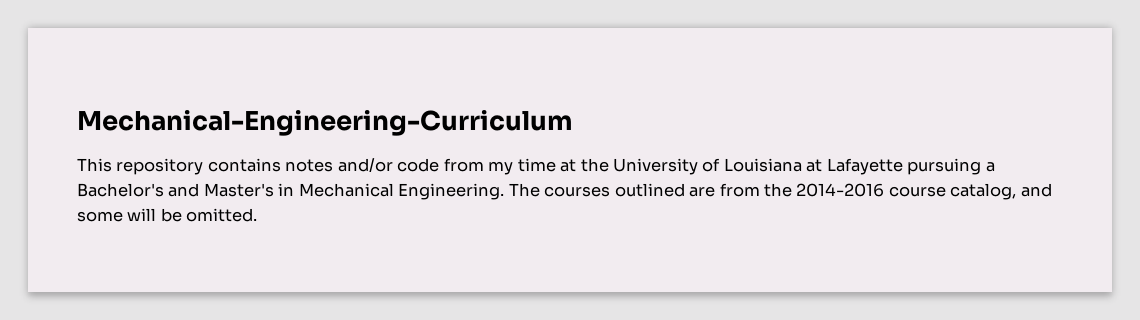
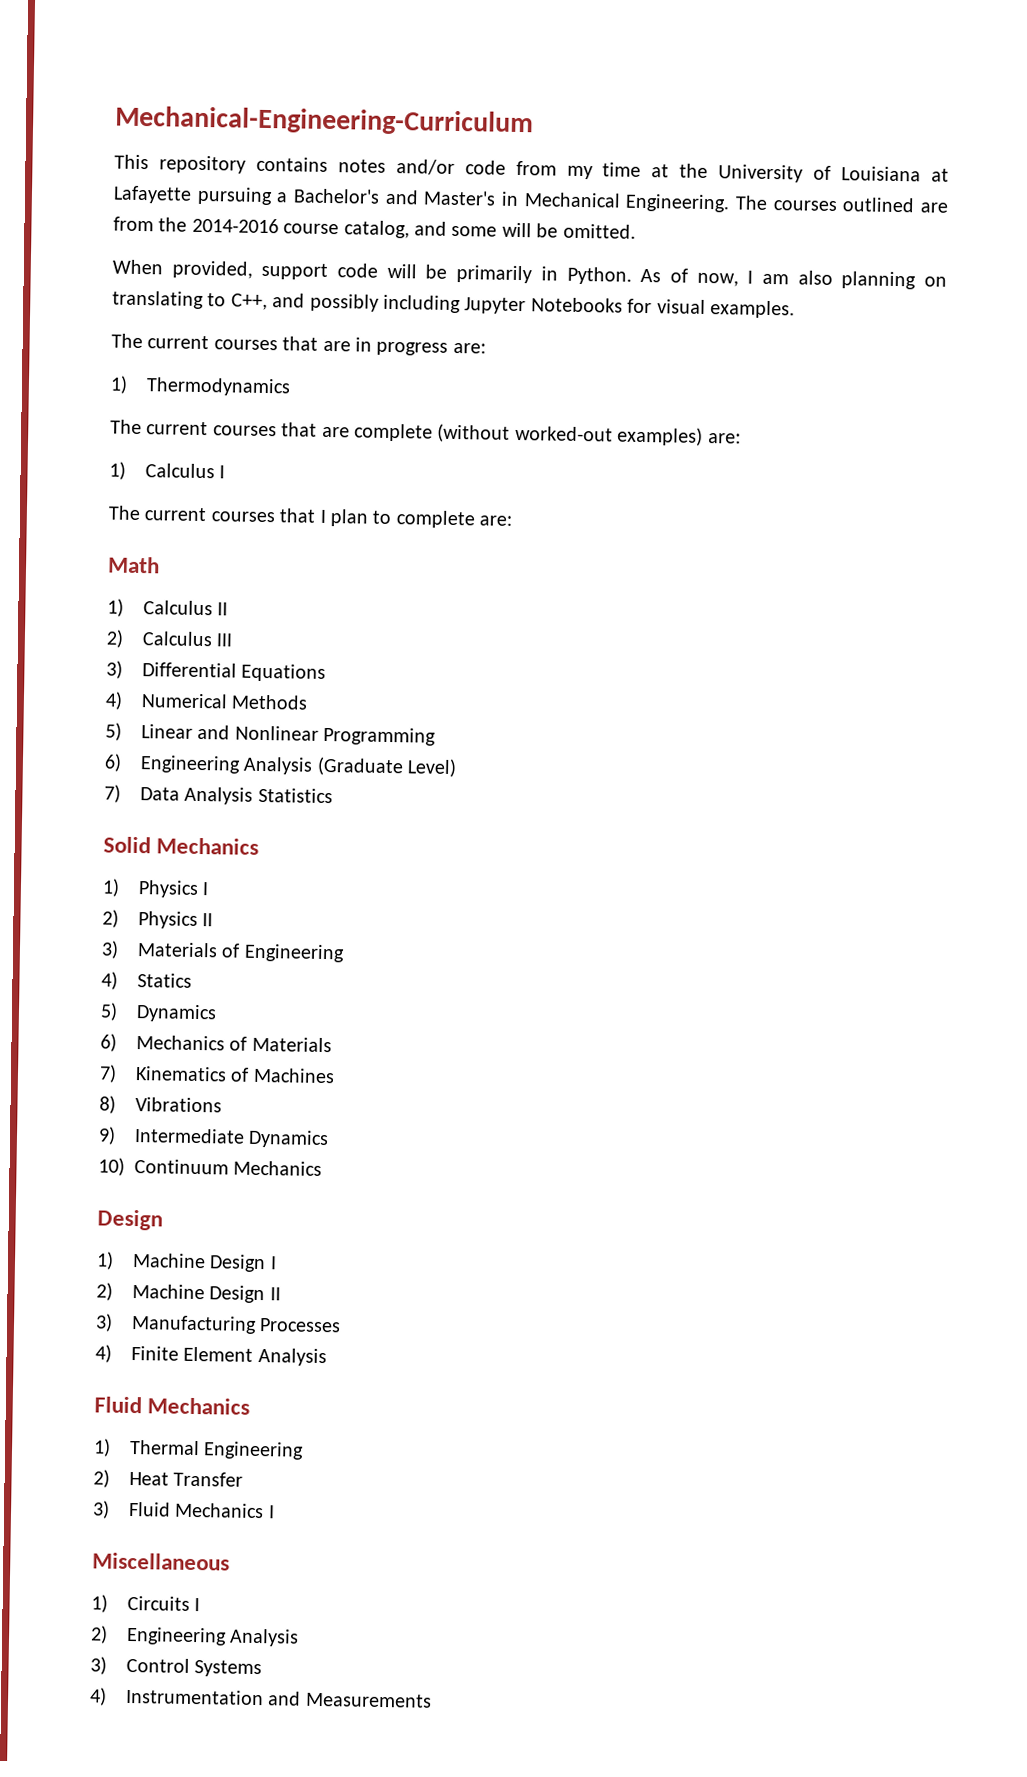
(258, 215) none -> [112,259,947,290] [112,290,795,319] [111,333,486,356] [110,375,291,397] [110,419,741,446] [109,461,226,480] [108,505,513,529] [107,556,160,574] [107,598,229,617] [106,629,234,648] [106,660,327,683] [105,691,309,710] [105,722,437,746] [104,753,458,778] [104,784,333,805] [103,836,260,855] [102,878,210,898] [102,909,214,929] [101,940,345,963] [101,971,192,990] [100,1002,217,1023] [100,1033,332,1053] [99,1064,335,1084] [99,1095,222,1114] [98,1126,330,1149] [98,1157,323,1177] [97,1209,163,1231] [96,1251,277,1273] [96,1282,281,1304] [95,1313,342,1334] [95,1344,327,1367] [94,1396,251,1415] [93,1438,305,1460] [93,1469,244,1488] [92,1500,275,1519] [92,1552,230,1571] [91,1594,201,1613] [90,1625,300,1647] [90,1656,263,1678] [89,1687,432,1708] // When provided, support code will be primarily in Python. As of now, I am also planning on translating to C++, and possibly including Jupyter Notebooks for visual examples. // The current courses that are in progress are: // 1) Thermodynamics // The current courses that are complete (without worked-out examples) are: // 1) Calculus I // The current courses that I plan to complete are: // Math // 1) Calculus II // 2) Calculus III // 3) Differential Equations // 4) Numerical Methods // 5) Linear and Nonlinear Programming // 6) Engineering Analysis (Graduate Level) // 7) Data Analysis Statistics // Solid Mechanics // 1) Physics I // 2) Physics II // 3) Materials of Engineering // 4) Statics // 5) Dynamics // 6) Mechanics of Materials // 7) Kinematics of Machines // 8) Vibrations // 9) Intermediate Dynamics // 10) Continuum Mechanics // Design // 1) Machine Design I // 2) Machine Design II // 3) Manufacturing Processes // 4) Finite Element Analysis // Fluid Mechanics // 1) Thermal Engineering // 2) Heat Transfer // 3) Fluid Mechanics I // Miscellaneous // 1) Circuits I // 2) Engineering Analysis // 3) Control Systems // 4) Instrumentation and Measurements

